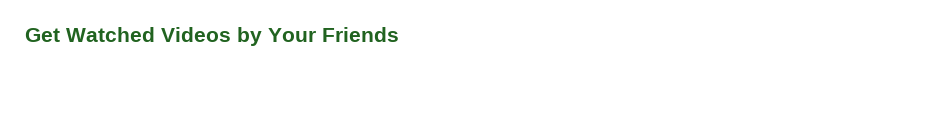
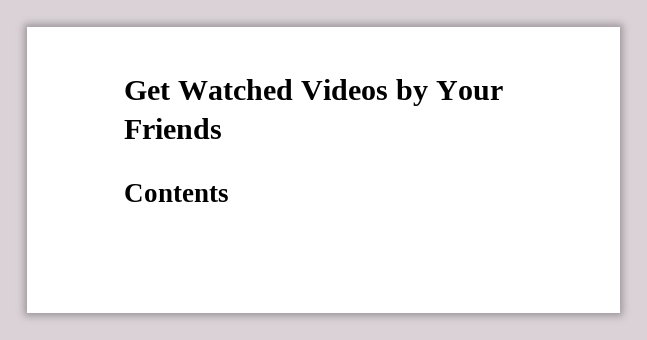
(399, 34) none -> [124,184,229,202] // Contents

